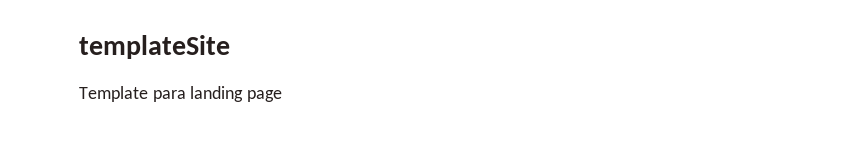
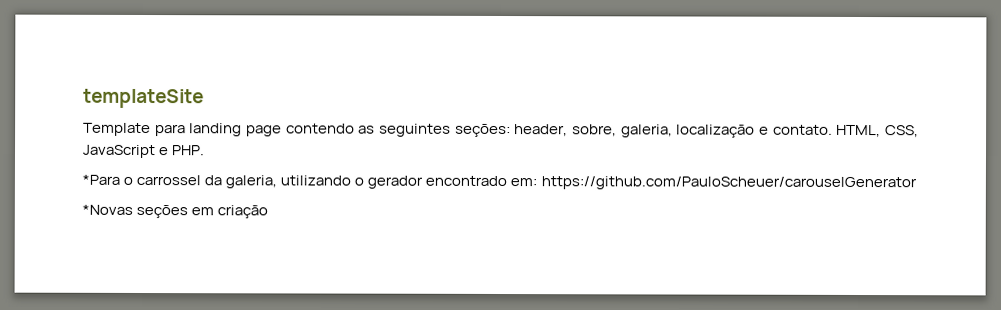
(283, 96) none -> [285,123,919,138] [82,144,206,159] [82,174,917,191] [82,204,269,219] contendo as seguintes seções: header, sobre, galeria, localização e contato. HTML, CSS, JavaScript e PHP. // *Para o carrossel da galeria, utilizando o gerador encontrado em: https://github.com/PauloScheuer/carouselGenerator // *Novas seções em criação

